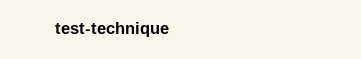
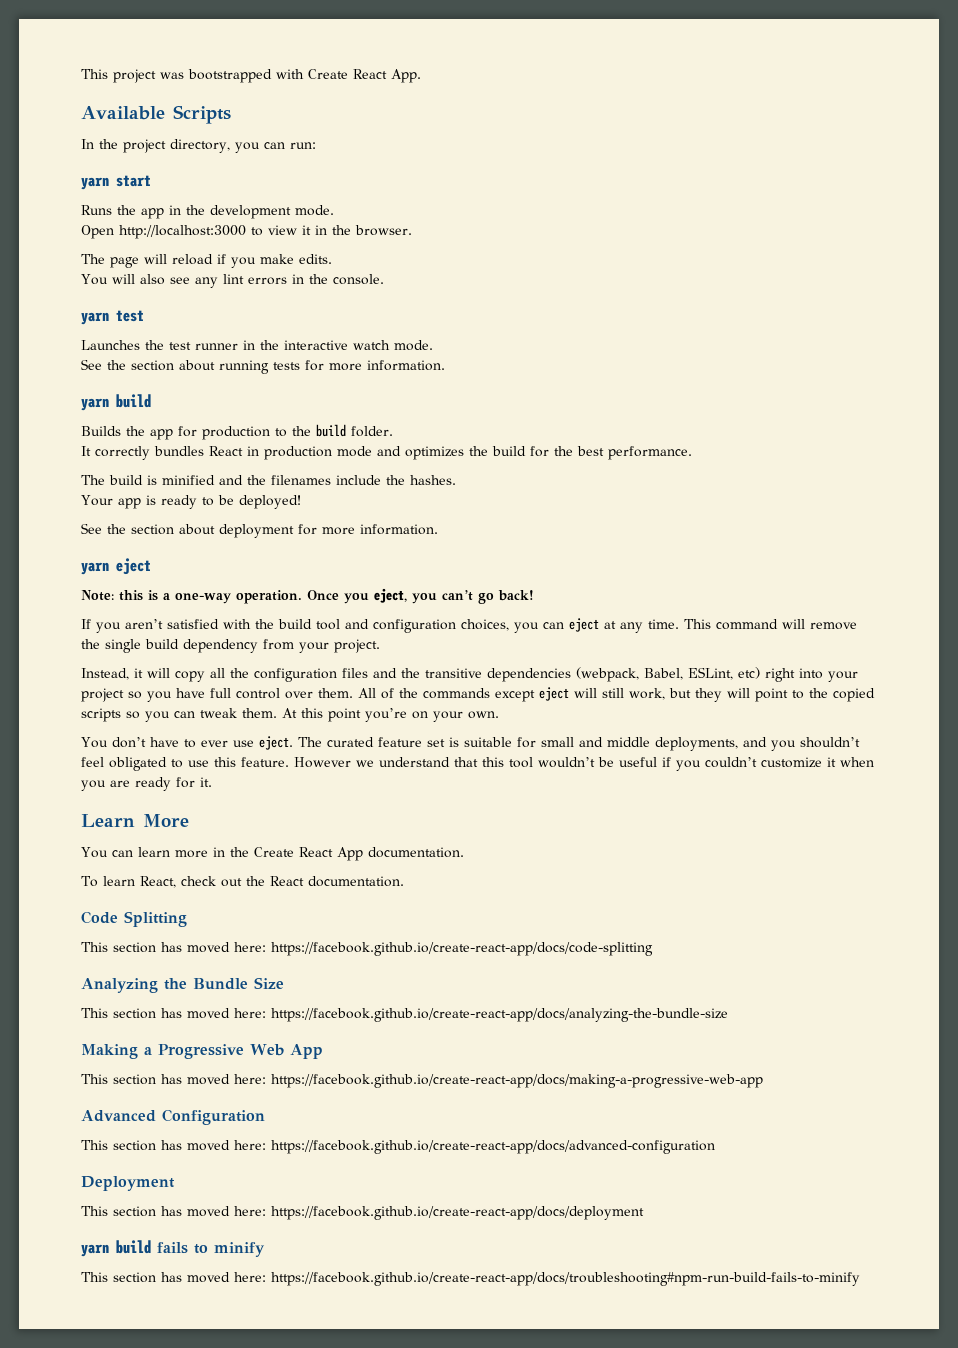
[55,22,169,37] test-technique -> [81,69,421,83] [81,105,231,124] [81,139,316,153] [81,175,151,190] [81,205,334,219] [81,225,412,239] [81,254,332,268] [81,274,384,288] [81,310,144,325] [81,340,433,351] [81,359,445,374] [81,394,151,411] [81,424,393,440] [81,446,692,460] [81,475,456,485] [81,495,301,509] [81,523,438,538] [81,558,151,575] [81,588,534,604] [81,618,857,633] [81,639,380,653] [81,667,858,682] [81,687,875,702] [81,708,499,722] [81,736,860,751] [81,757,874,771] [81,777,212,791] [81,814,189,827] [81,847,464,861] [81,876,404,888] [81,911,187,927] [81,942,653,956] [81,977,284,993] [81,1008,728,1022] [81,1044,323,1059] [81,1074,763,1088] [81,1109,265,1125] [81,1140,715,1154] [81,1176,175,1191] [81,1206,644,1220] [81,1240,265,1257] [81,1272,860,1286] This project was bootstrapped with Create React App. // Available Scripts // In the project directory, you can run: // yarn start // Runs the app in the development mode. // Open http://localhost:3000 to view it in the browser. // The page will reload if you make edits. // You will also see any lint errors in the console. // yarn test // Launches the test runner in the interactive watch mode. // See the section about running tests for more information. // yarn build // Builds the app for production to the build folder. // It correctly bundles React in production mode and optimizes the build for the best performance. // The build is minified and the filenames include the hashes. // Your app is ready to be deployed! // See the section about deployment for more information. // yarn eject // Note: this is a one-way operation. Once you eject, you can’t go back! // If you aren’t satisfied with the build tool and configuration choices, you can eject at any time. This command will remove the single build dependency from your project. // Instead, it will copy all the configuration files and the transitive dependencies (webpack, Babel, ESLint, etc) right into your project so you have full control over them. All of the commands except eject will still work, but they will point to the copied scripts so you can tweak them. At this point you’re on your own. // You don’t have to ever use eject. The curated feature set is suitable for small and middle deployments, and you shouldn’t feel obligated to use this feature. However we understand that this tool wouldn’t be useful if you couldn’t customize it when you are ready for it. // Learn More // You can learn more in the Create React App documentation. // To learn React, check out the React documentation. // Code Splitting // This section has moved here: https://facebook.github.io/create-react-app/docs/code-splitting // Analyzing the Bundle Size // This section has moved here: https://facebook.github.io/create-react-app/docs/analyzing-the-bundle-size // Making a Progressive Web App // This section has moved here: https://facebook.github.io/create-react-app/docs/making-a-progressive-web-app // Advanced Configuration // This section has moved here: https://facebook.github.io/create-react-app/docs/advanced-configuration // Deployment // This section has moved here: https://facebook.github.io/create-react-app/docs/deployment // yarn build fails to minify // This section has moved here: https://facebook.github.io/create-react-app/docs/troubleshooting#npm-run-build-fails-to-minify

